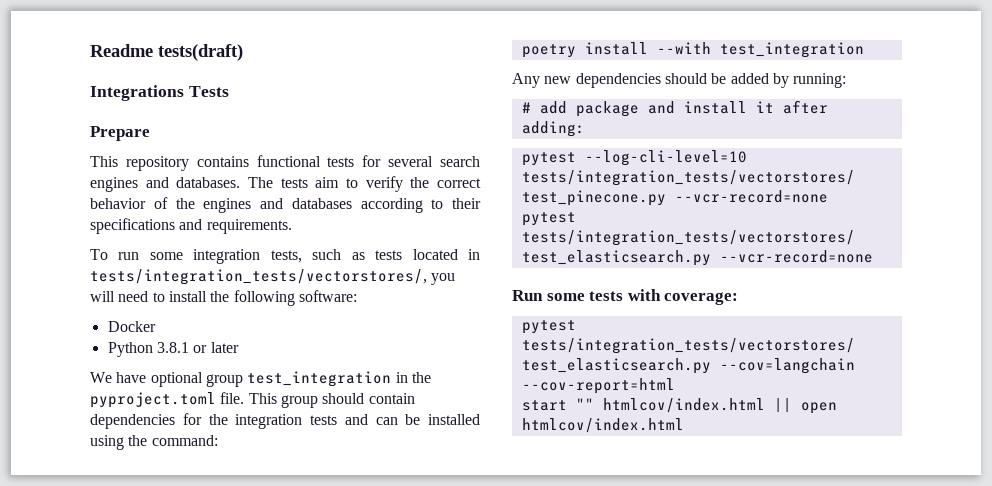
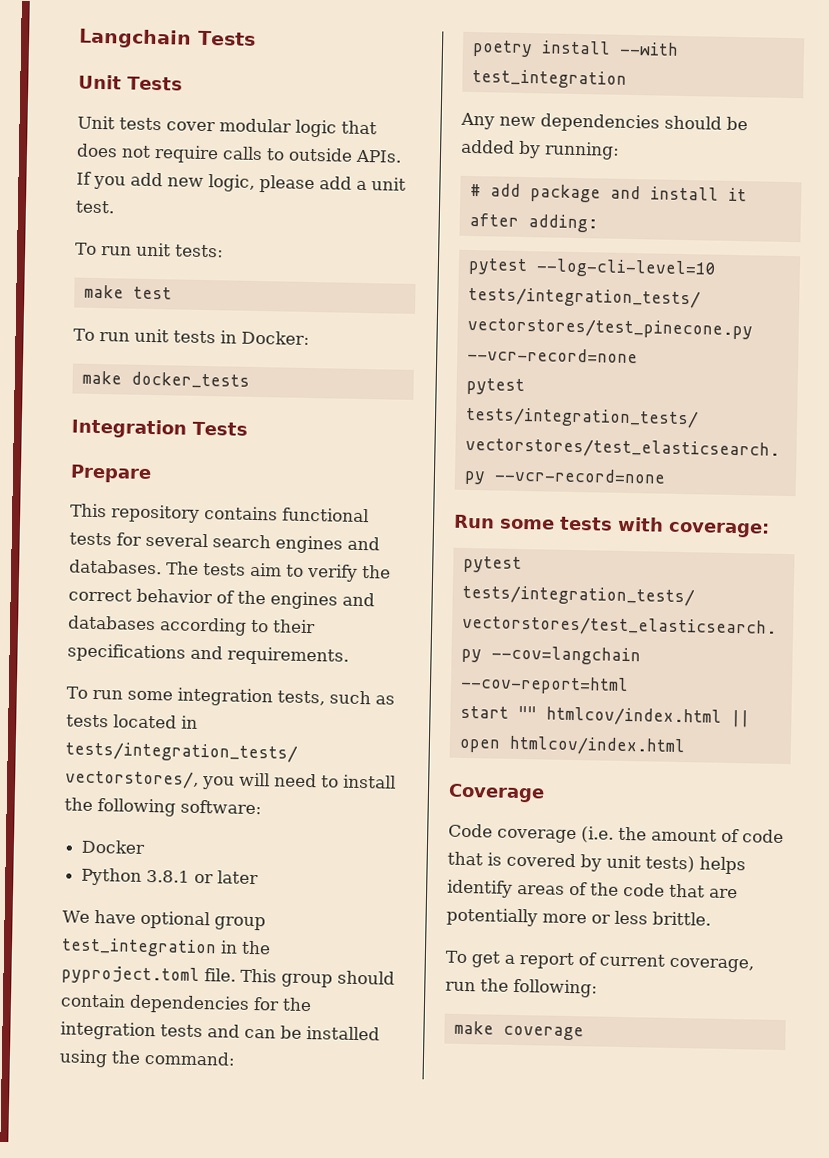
[90,44,243,61] [90,85,184,101] Readme tests(draft) // Integrations -> [78,28,256,49] [78,74,183,91] [77,115,377,138] [76,143,402,164] [76,171,406,194] [75,200,115,214] [75,242,224,258] [83,284,172,300] [73,328,310,345] [81,370,250,389] [71,418,187,439] Langchain Tests // Unit Tests // Unit tests cover modular logic that does not require calls to outside APIs. If you add new logic, please add a unit test. // To run unit tests: // make test // To run unit tests in Docker: // make docker_tests // Integration
(684, 425) none -> [448,783,545,803] [448,823,784,844] [447,851,746,875] [447,879,738,899] [446,907,711,927] [445,950,754,973] [445,978,598,998] [453,1020,584,1041] // Coverage // Code coverage (i.e. the amount of code that is covered by unit tests) helps identify areas of the code that are potentially more or less brittle. // To get a report of current coverage, run the following: // make coverage

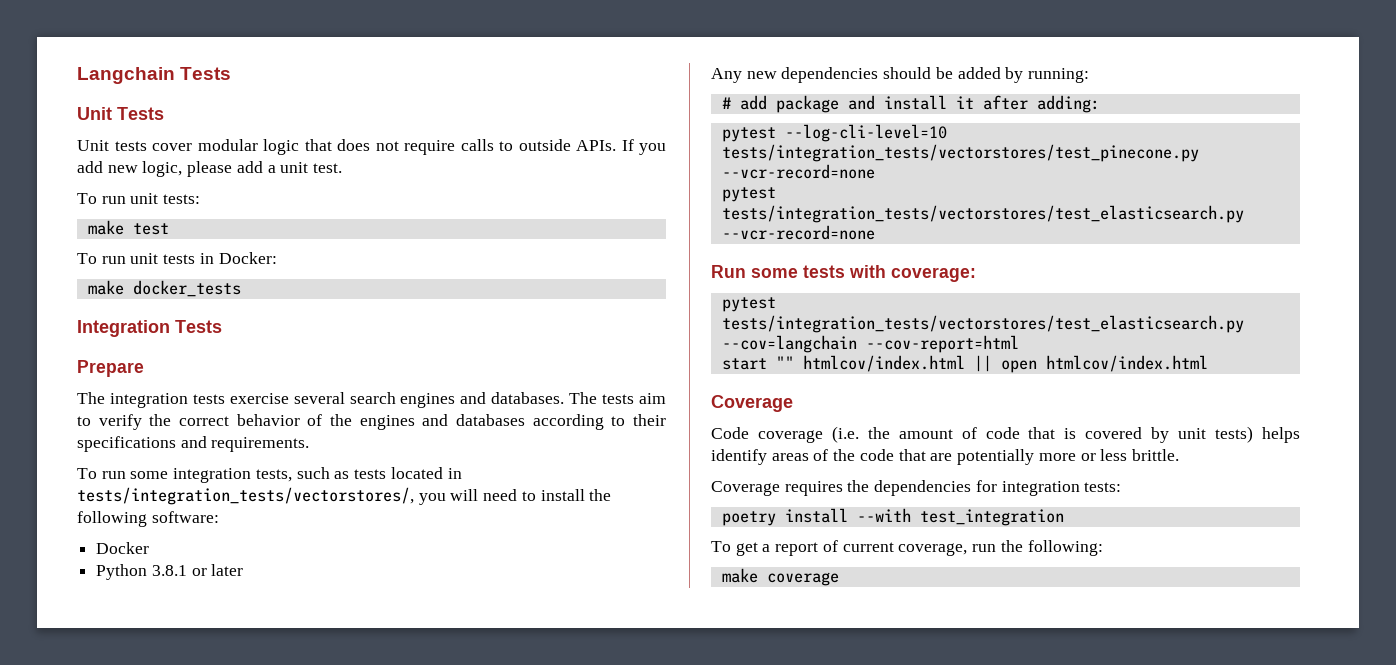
[70,503,369,523] [69,532,142,546] This repository contains functional tests for -> [77,392,289,408] The integration tests exercise
[62,910,266,931] [61,937,271,958] [61,965,395,988] [60,993,312,1014] [60,1021,380,1041] [59,1049,236,1068] [471,39,679,58] [471,68,627,89] // We have optional group test_integration in the pyproject.toml file. This group should contain dependencies for the integration tests and can be installed using the command: // poetry install --with test_integration -> (244, 570) none
(711, 918) none -> [711,480,1122,496] [721,508,1064,526] // Coverage requires the dependencies for integration tests: // poetry install --with test_integration

